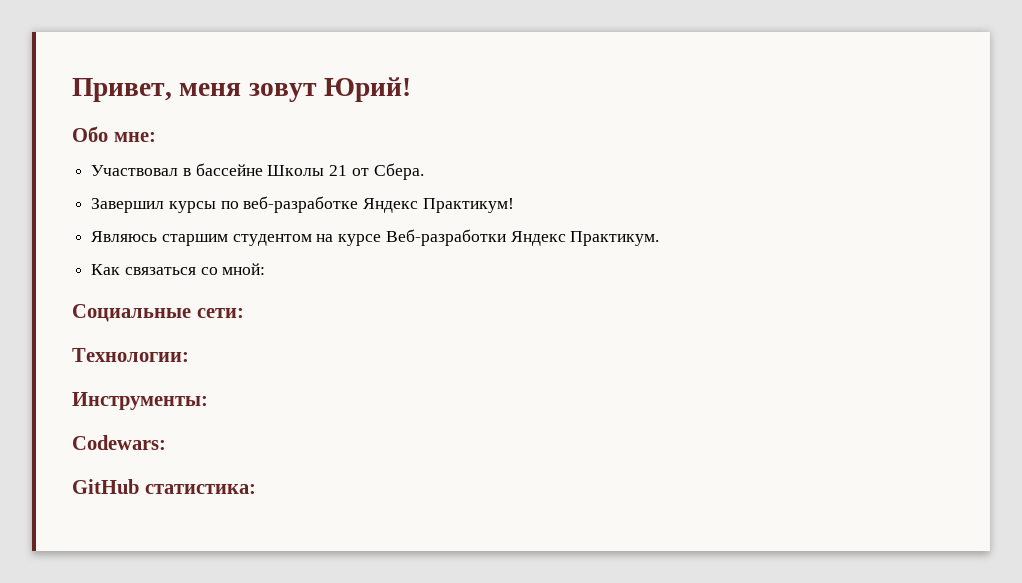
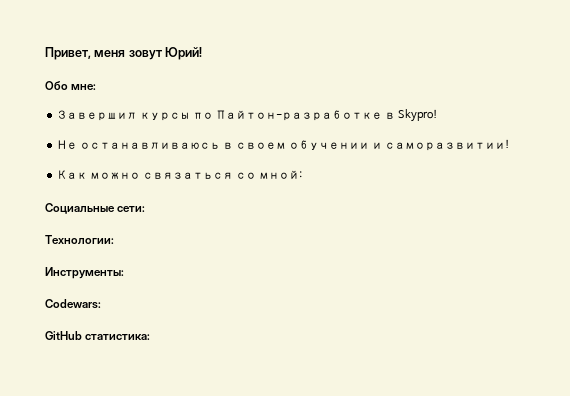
[91,163,424,180] [91,196,514,213] [91,229,660,246] Участвовал в бассейне Школы 21 от Сбера. // Завершил курсы по веб-разработке Яндекс Практикум! // Являюсь старшим студентом на курсе Веб-разработки Яндекс Практикум. -> [57,109,438,122] [57,139,510,151] Завершил курсы по Пайтон-разработке в Skypro! // Не останавливаюсь в своем обучении и саморазвитии!
(121, 269) none -> [90,172,141,179] можно

